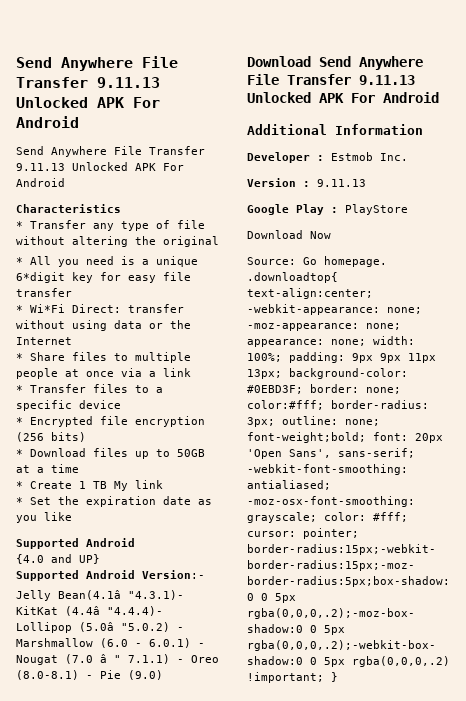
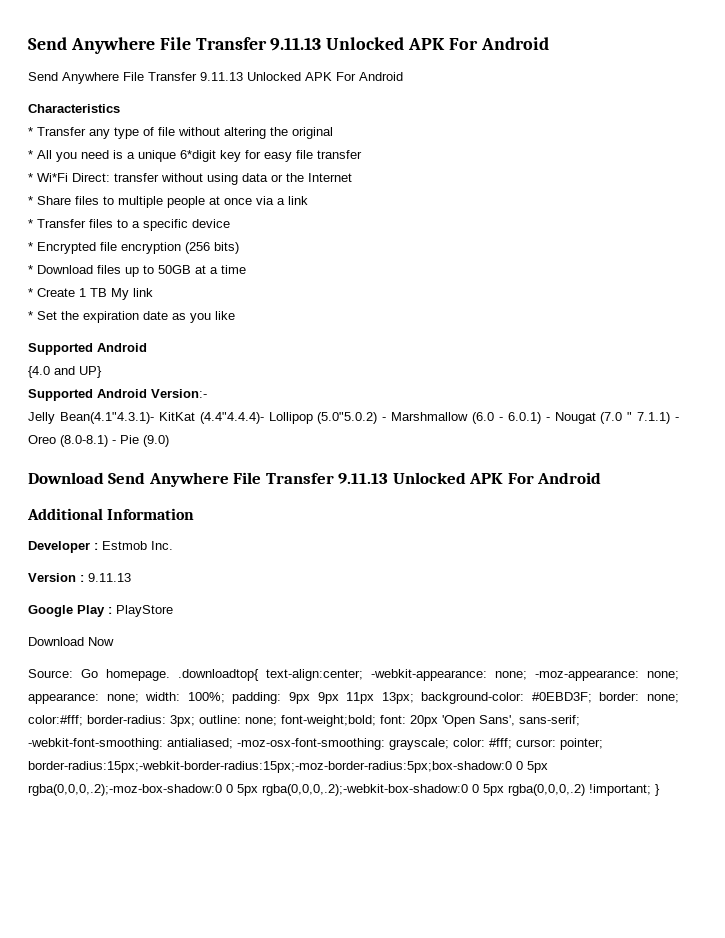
[58,590,184,600] [16,606,163,616] [16,622,170,633] Bean(4.1â "4.3.1)- KitKat (4.4â "4.4.4)- Lollipop (5.0â "5.0.2) -> [59,412,378,424] Bean(4.1"4.3.1)- KitKat (4.4"4.4.4)- Lollipop (5.0"5.0.2)
[100,654,107,663] â -> (623, 418) none

